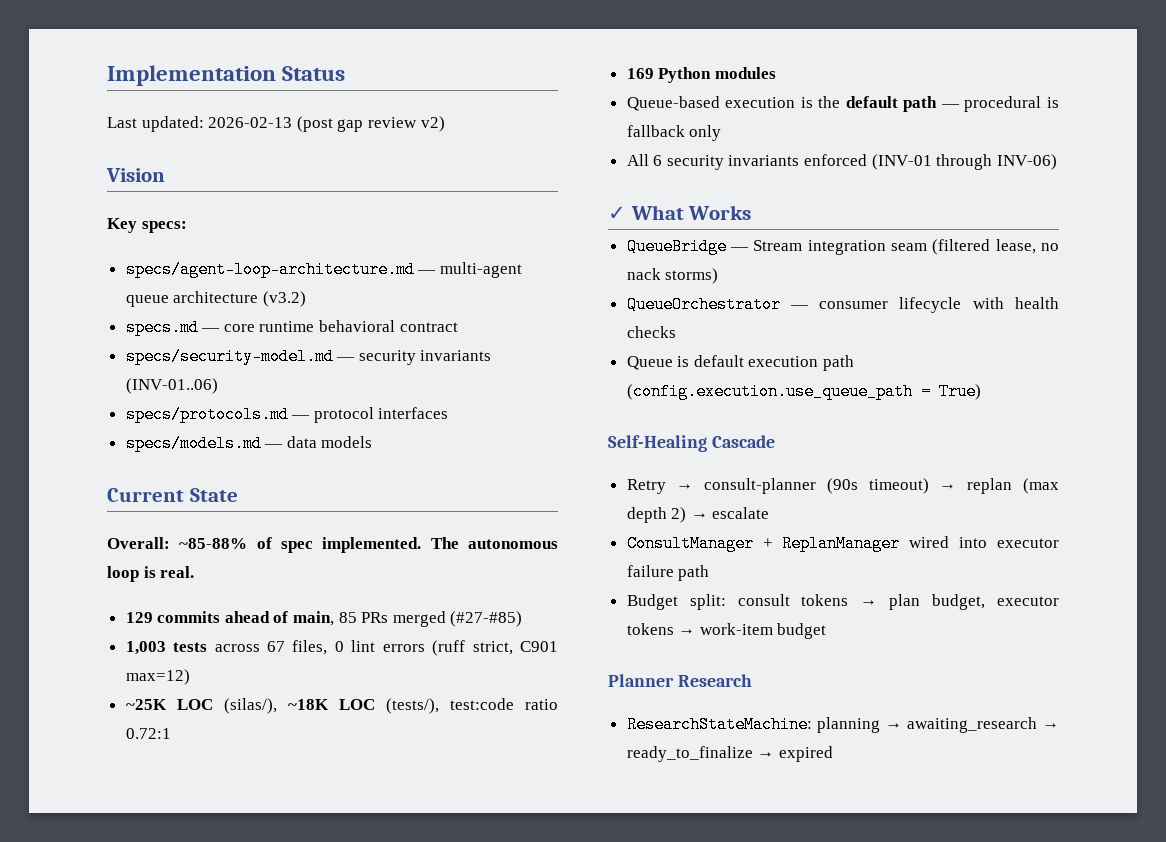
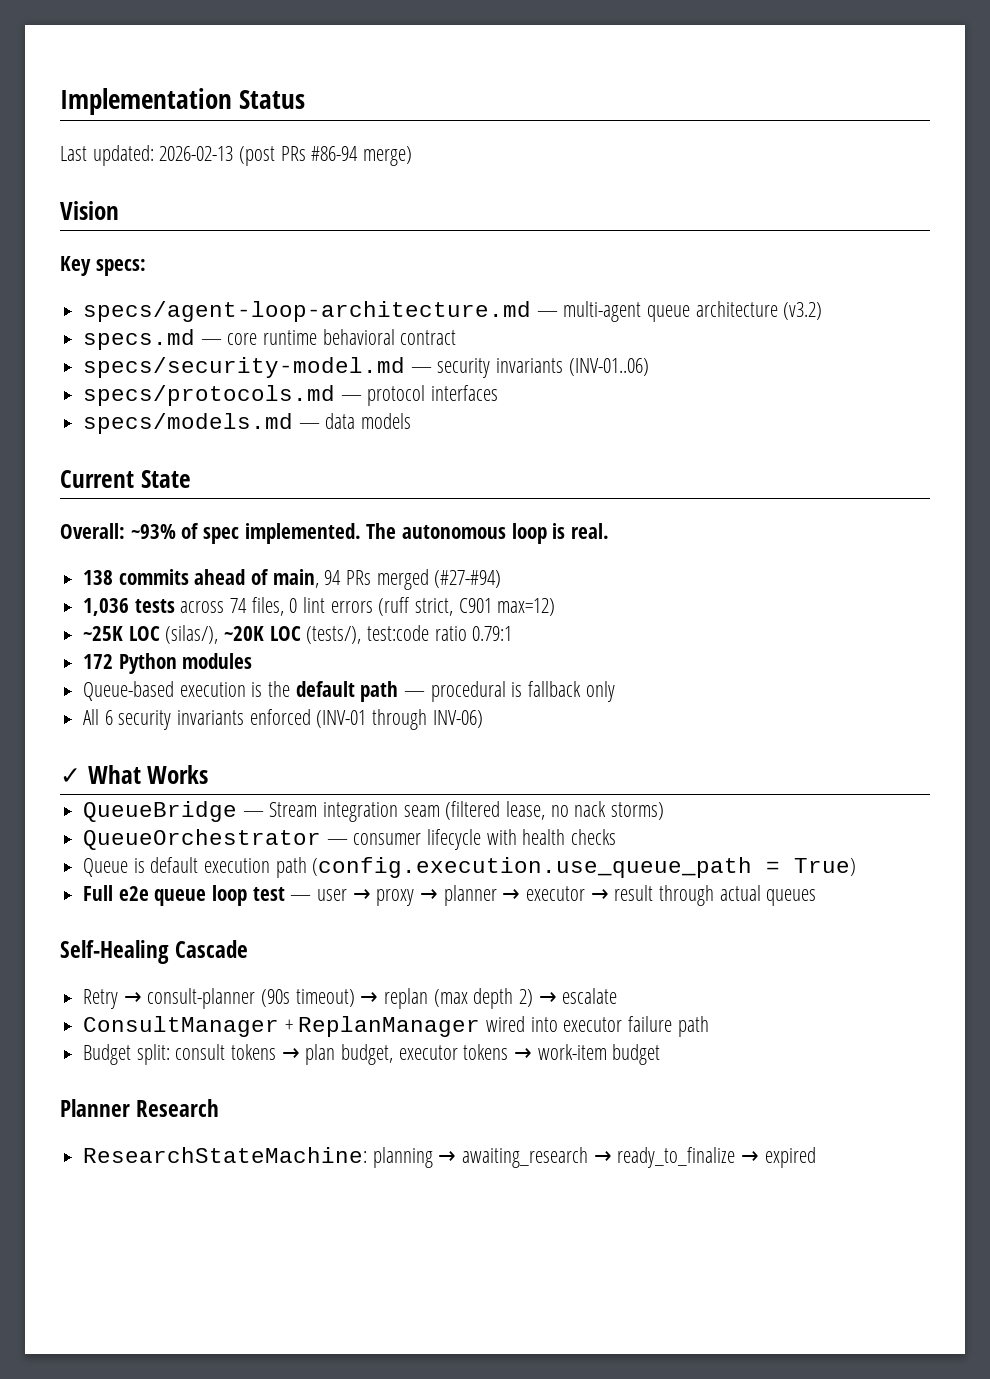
[337,116,445,132] gap review v2) -> [280,146,413,166] PRs #86-94 merge)
[179,538,248,549] ~85-88% -> [130,524,176,539] ~93%
[125,612,153,623] 129 -> [83,570,114,585] 138
[338,612,357,623] 85 -> [324,570,342,585] 94
[450,611,523,627] [125,641,166,655] (#27-#85) // 1,003 -> [434,570,502,588] [83,598,130,616] (#27-#94) // 1,036
[266,641,285,652] 67 -> [230,598,248,613] 74
[287,699,329,710] ~18K -> [224,626,265,641] ~20K
[125,728,171,739] [626,68,654,79] 0.72:1 // 169 -> [472,626,513,641] [83,654,114,669] 0.79:1 // 172
(981, 391) none -> [83,885,817,906] // Full e2e queue loop test — user → proxy → planner → executor → result through actual queues

